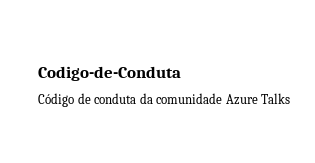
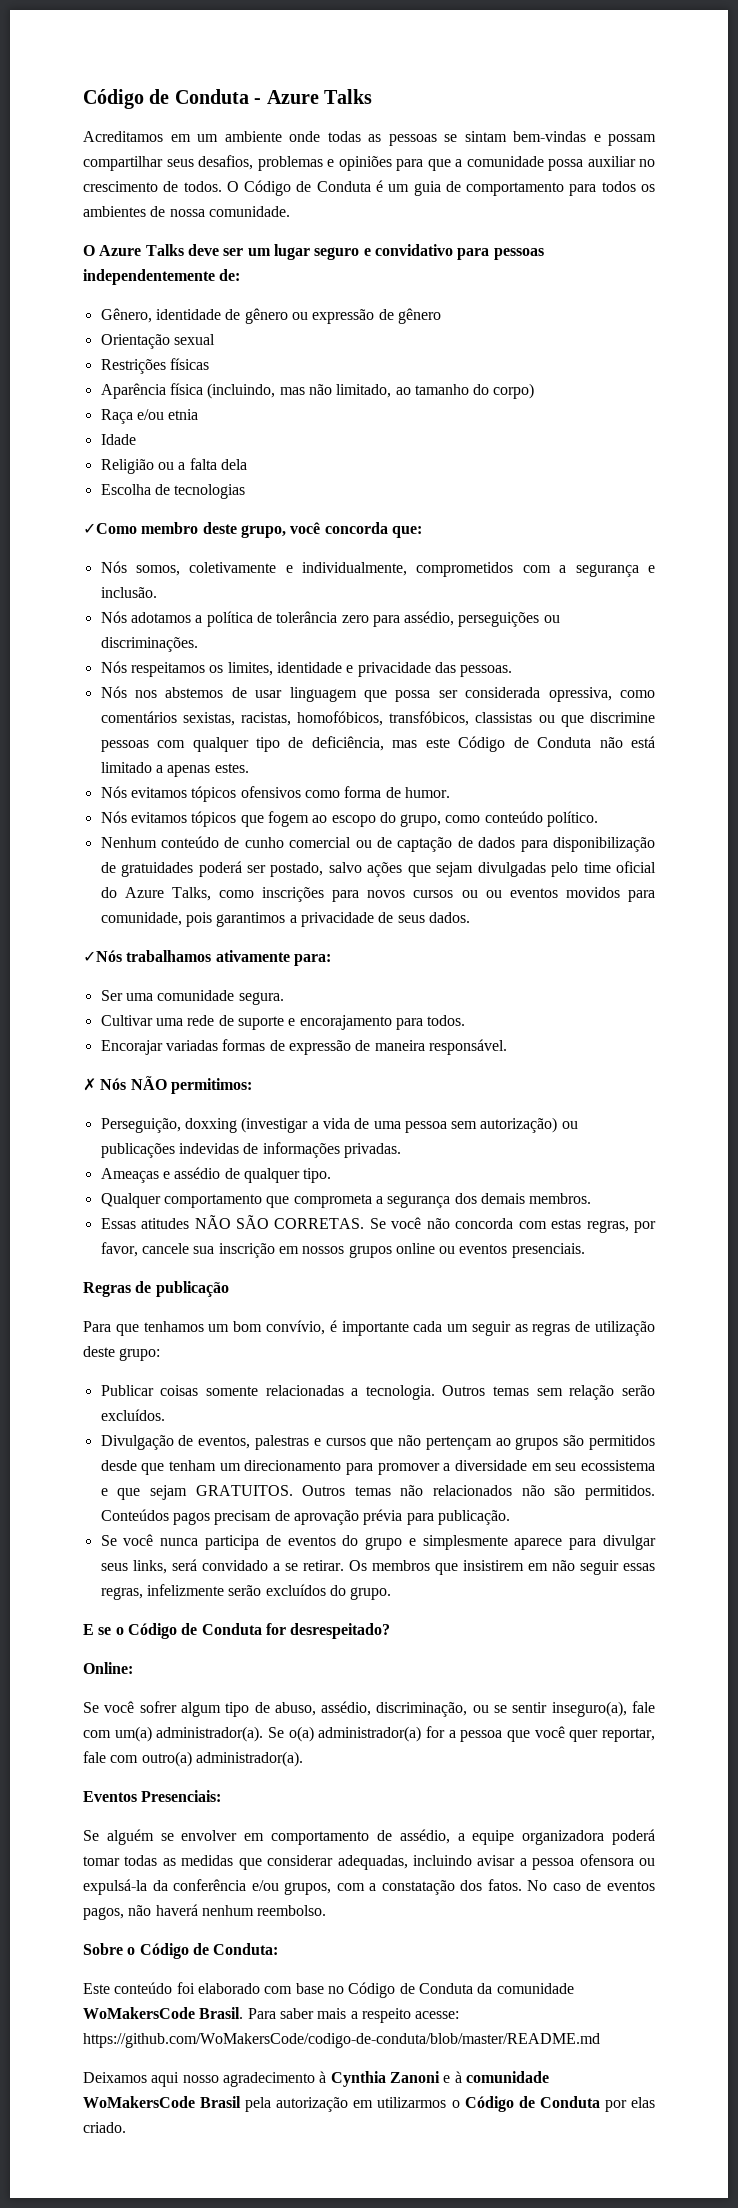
[38,66,181,81] [38,93,291,107] Codigo-de-Conduta // Código de conduta da comunidade Azure Talks -> [83,89,372,109] [83,131,656,146] [83,155,655,171] [83,180,655,196] [83,206,290,217] [83,244,544,260] [83,269,241,285] [100,308,441,324] [100,334,215,349] [100,358,209,374] [100,383,535,399] [100,409,199,424] [100,434,136,445] [100,458,247,474] [100,484,246,499] [83,522,422,538] [100,561,655,577] [100,587,157,598] [100,611,560,627] [100,637,198,652] [100,661,513,677] [100,686,655,702] [100,711,655,727] [100,736,655,752] [100,762,249,777] [100,786,450,802] [100,811,599,827] [100,836,655,852] [100,861,656,877] [100,887,656,902] [100,912,470,927] [83,950,331,966] [100,990,284,1005] [100,1015,466,1030] [100,1039,507,1055] [83,1076,252,1094] [100,1117,578,1133] [100,1142,401,1158] [100,1167,332,1183] [100,1193,592,1208] [100,1215,656,1233] [100,1242,585,1258] [83,1281,229,1297] [83,1320,655,1336] [83,1346,161,1361] [100,1385,655,1400] [100,1409,165,1421] [100,1435,655,1450] [100,1460,656,1475] [100,1485,655,1500] [100,1509,510,1525] [100,1534,656,1550] [100,1559,655,1575] [100,1584,392,1600] [83,1623,391,1639] [83,1662,133,1674] [83,1701,656,1717] [83,1726,655,1742] [83,1751,303,1767] [83,1790,222,1802] [83,1829,655,1845] [83,1854,655,1870] [83,1879,656,1895] [83,1904,327,1920] [83,1943,279,1959] [83,1982,574,1998] [83,2007,460,2023] [83,2033,600,2048] [83,2071,549,2087] [83,2096,655,2112] [83,2122,126,2133] Código de Conduta - Azure Talks // Acreditamos em um ambiente onde todas as pessoas se sintam bem-vindas e possam compartilhar seus desafios, problemas e opiniões para que a comunidade possa auxiliar no crescimento de todos. O Código de Conduta é um guia de comportamento para todos os ambientes de nossa comunidade. // O Azure Talks deve ser um lugar seguro e convidativo para pessoas independentemente de: // Gênero, identidade de gênero ou expressão de gênero // Orientação sexual // Restrições físicas // Aparência física (incluindo, mas não limitado, ao tamanho do corpo) // Raça e/ou etnia // Idade // Religião ou a falta dela // Escolha de tecnologias // ✓Como membro deste grupo, você concorda que: // Nós somos, coletivamente e individualmente, comprometidos com a segurança e inclusão. // Nós adotamos a política de tolerância zero para assédio, perseguições ou discriminações. // Nós respeitamos os limites, identidade e privacidade das pessoas. // Nós nos abstemos de usar linguagem que possa ser considerada opressiva, como comentários sexistas, racistas, homofóbicos, transfóbicos, classistas ou que discrimine pessoas com qualquer tipo de deficiência, mas este Código de Conduta não está limitado a apenas estes. // Nós evitamos tópicos ofensivos como forma de humor. // Nós evitamos tópicos que fogem ao escopo do grupo, como conteúdo político. // Nenhum conteúdo de cunho comercial ou de captação de dados para disponibilização de gratuidades poderá ser postado, salvo ações que sejam divulgadas pelo time oficial do Azure Talks, como inscrições para novos cursos ou ou eventos movidos para comunidade, pois garantimos a privacidade de seus dados. // ✓Nós trabalhamos ativamente para: // Ser uma comunidade segura. // Cultivar uma rede de suporte e encorajamento para todos. // Encorajar variadas formas de expressão de maneira responsável. // ✗ Nós NÃO permitimos: // Perseguição, doxxing (investigar a vida de uma pessoa sem autorização) ou publicações indevidas de informações privadas. // Ameaças e assédio de qualquer tipo. // Qualquer comportamento que comprometa a segurança dos demais membros. // Essas atitudes NÃO SÃO CORRETAS. Se você não concorda com estas regras, por favor, cancele sua inscrição em nossos grupos online ou eventos presenciais. // Regras de publicação // Para que tenhamos um bom convívio, é importante cada um seguir as regras de utilização deste grupo: // Publicar coisas somente relacionadas a tecnologia. Outros temas sem relação serão excluídos. // Divulgação de eventos, palestras e cursos que não pertençam ao grupos são permitidos desde que tenham um direcionamento para promover a diversidade em seu ecossistema e que sejam GRATUITOS. Outros temas não relacionados não são permitidos. Conteúdos pagos precisam de aprovação prévia para publicação. // Se você nunca participa de eventos do grupo e simplesmente aparece para divulgar seus links, será convidado a se retirar. Os membros que insistirem em não seguir essas regras, infelizmente serão excluídos do grupo. // E se o Código de Conduta for desrespeitado? // Online: // Se você sofrer algum tipo de abuso, assédio, discriminação, ou se sentir inseguro(a), fale com um(a) administrador(a). Se o(a) administrador(a) for a pessoa que você quer reportar, fale com outro(a) administrador(a). // Eventos Presenciais: // Se alguém se envolver em comportamento de assédio, a equipe organizadora poderá tomar todas as medidas que considerar adequadas, incluindo avisar a pessoa ofensora ou expulsá-la da conferência e/ou grupos, com a constatação dos fatos. No caso de eventos pagos, não haverá nenhum reembolso. // Sobre o Código de Conduta: // Este conteúdo foi elaborado com base no Código de Conduta da comunidade WoMakersCode Brasil. Para saber mais a respeito acesse: https://github.com/WoMakersCode/codigo-de-conduta/blob/master/README.md // Deixamos aqui nosso agradecimento à Cynthia Zanoni e à comunidade WoMakersCode Brasil pela autorização em utilizarmos o Código de Conduta por elas criado.

